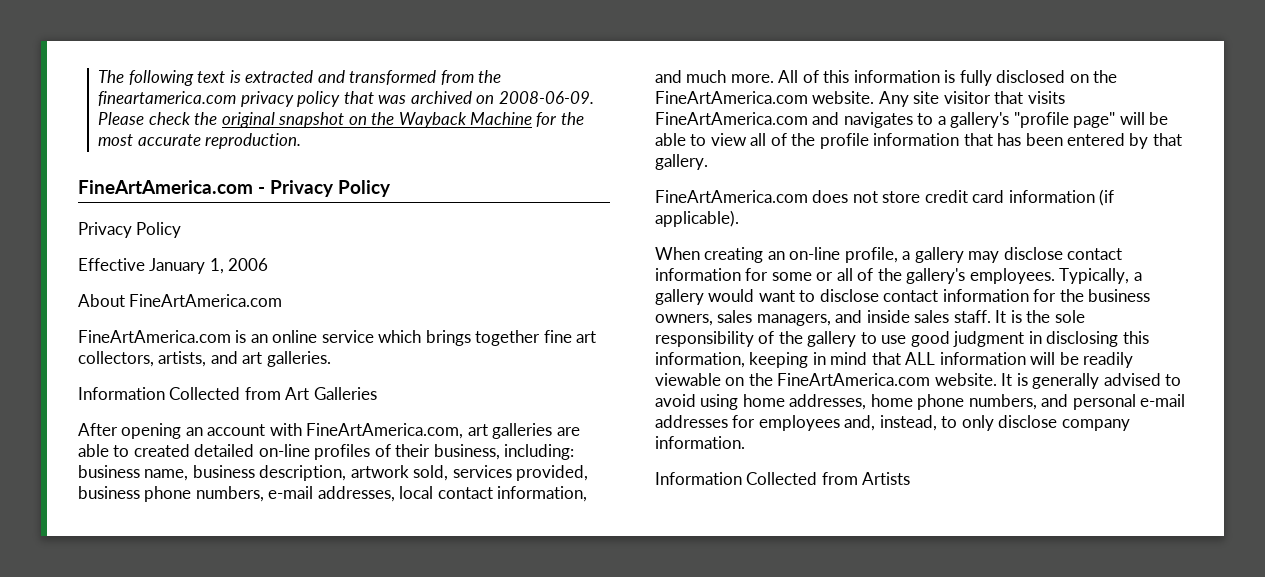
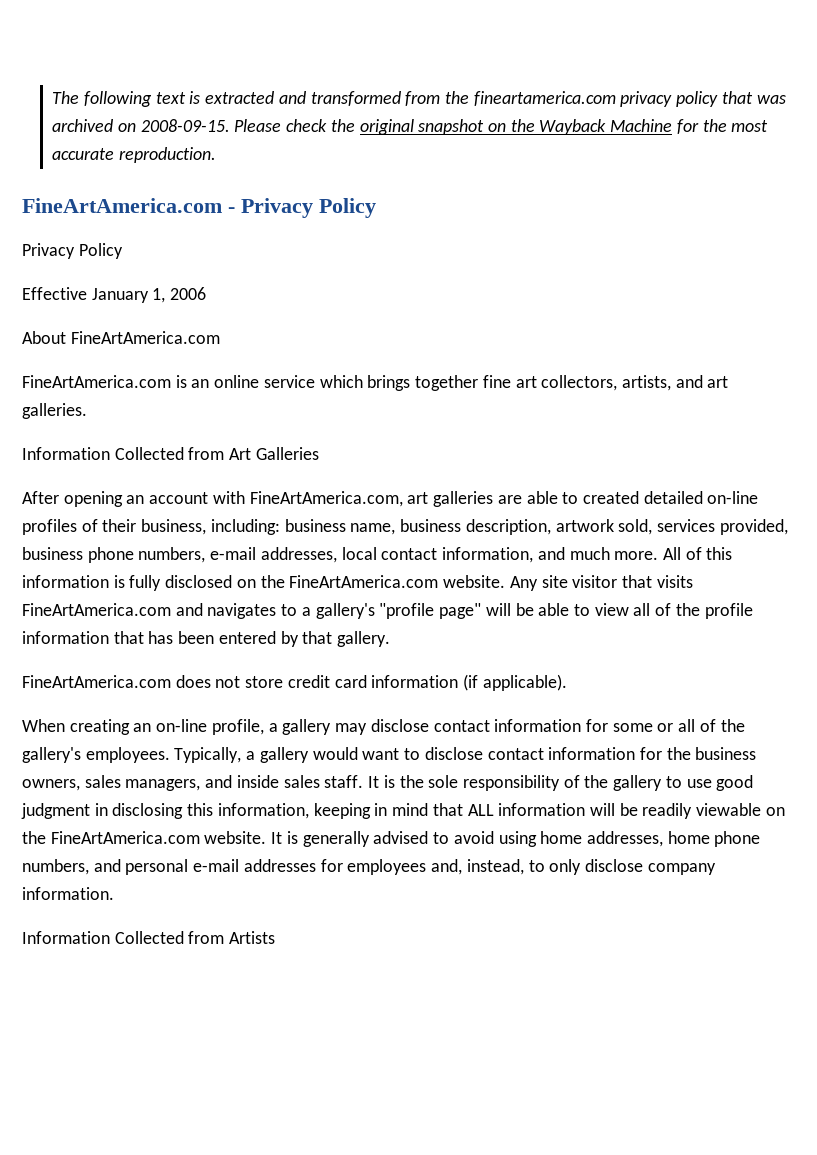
[498,91,594,104] 2008-06-09. -> [140,119,230,132] 2008-09-15.

